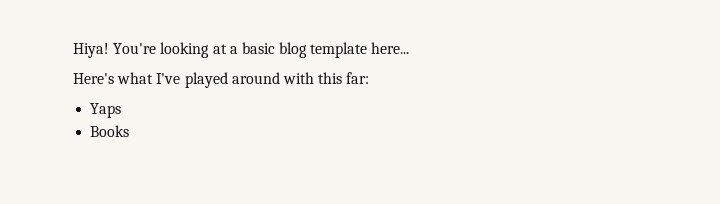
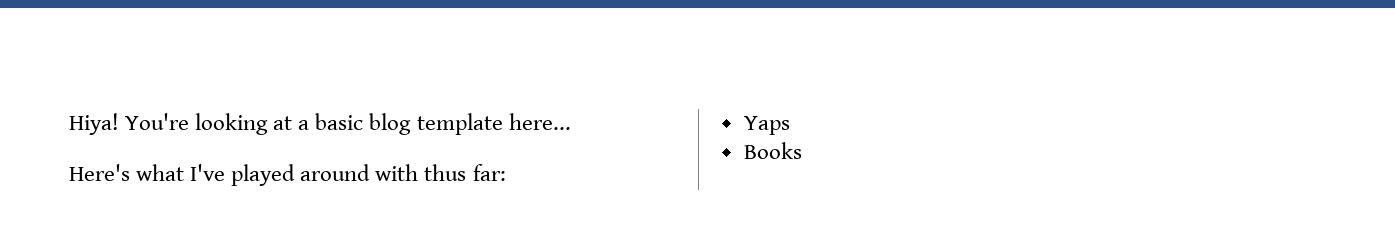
[318,72,343,84] this -> [424,164,467,181] thus

